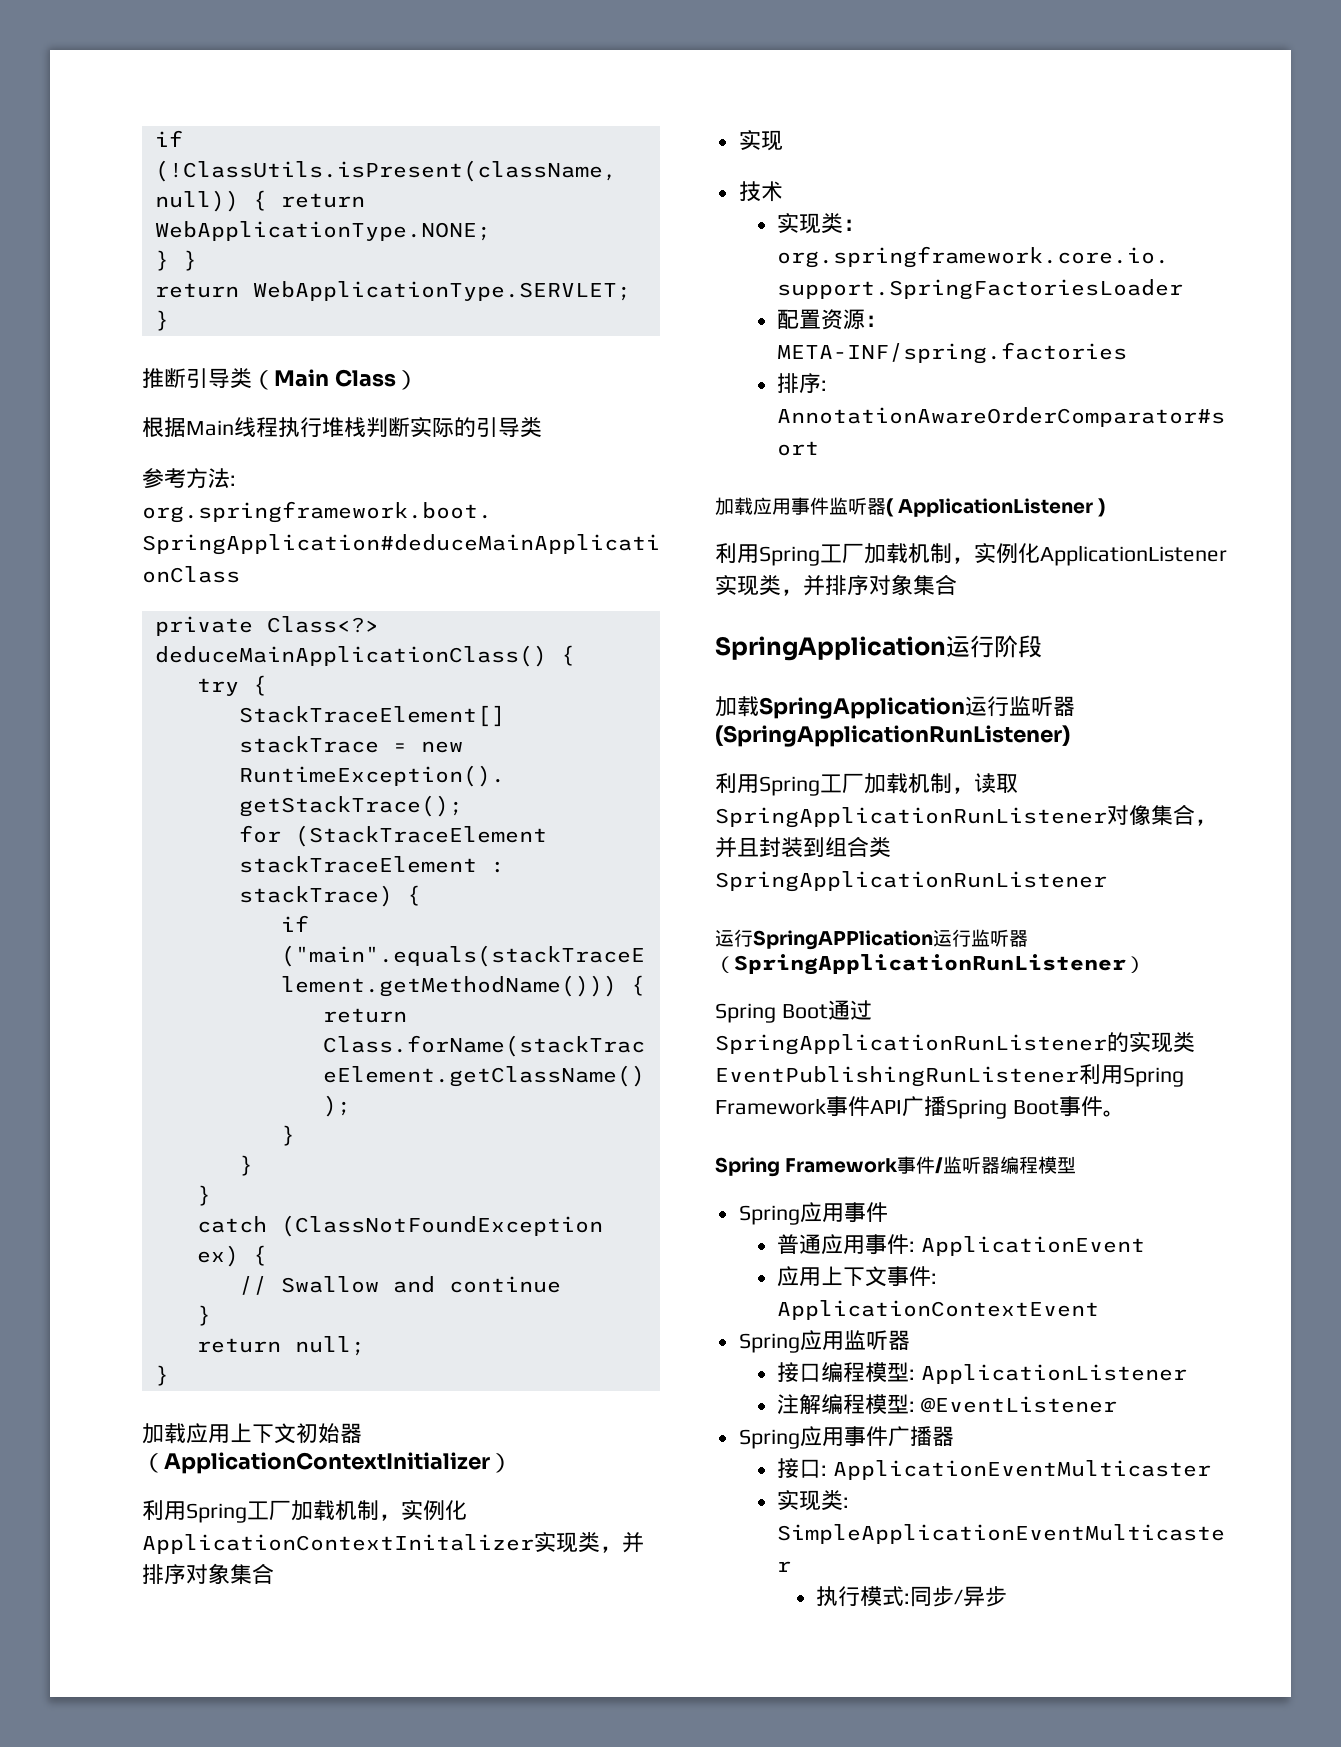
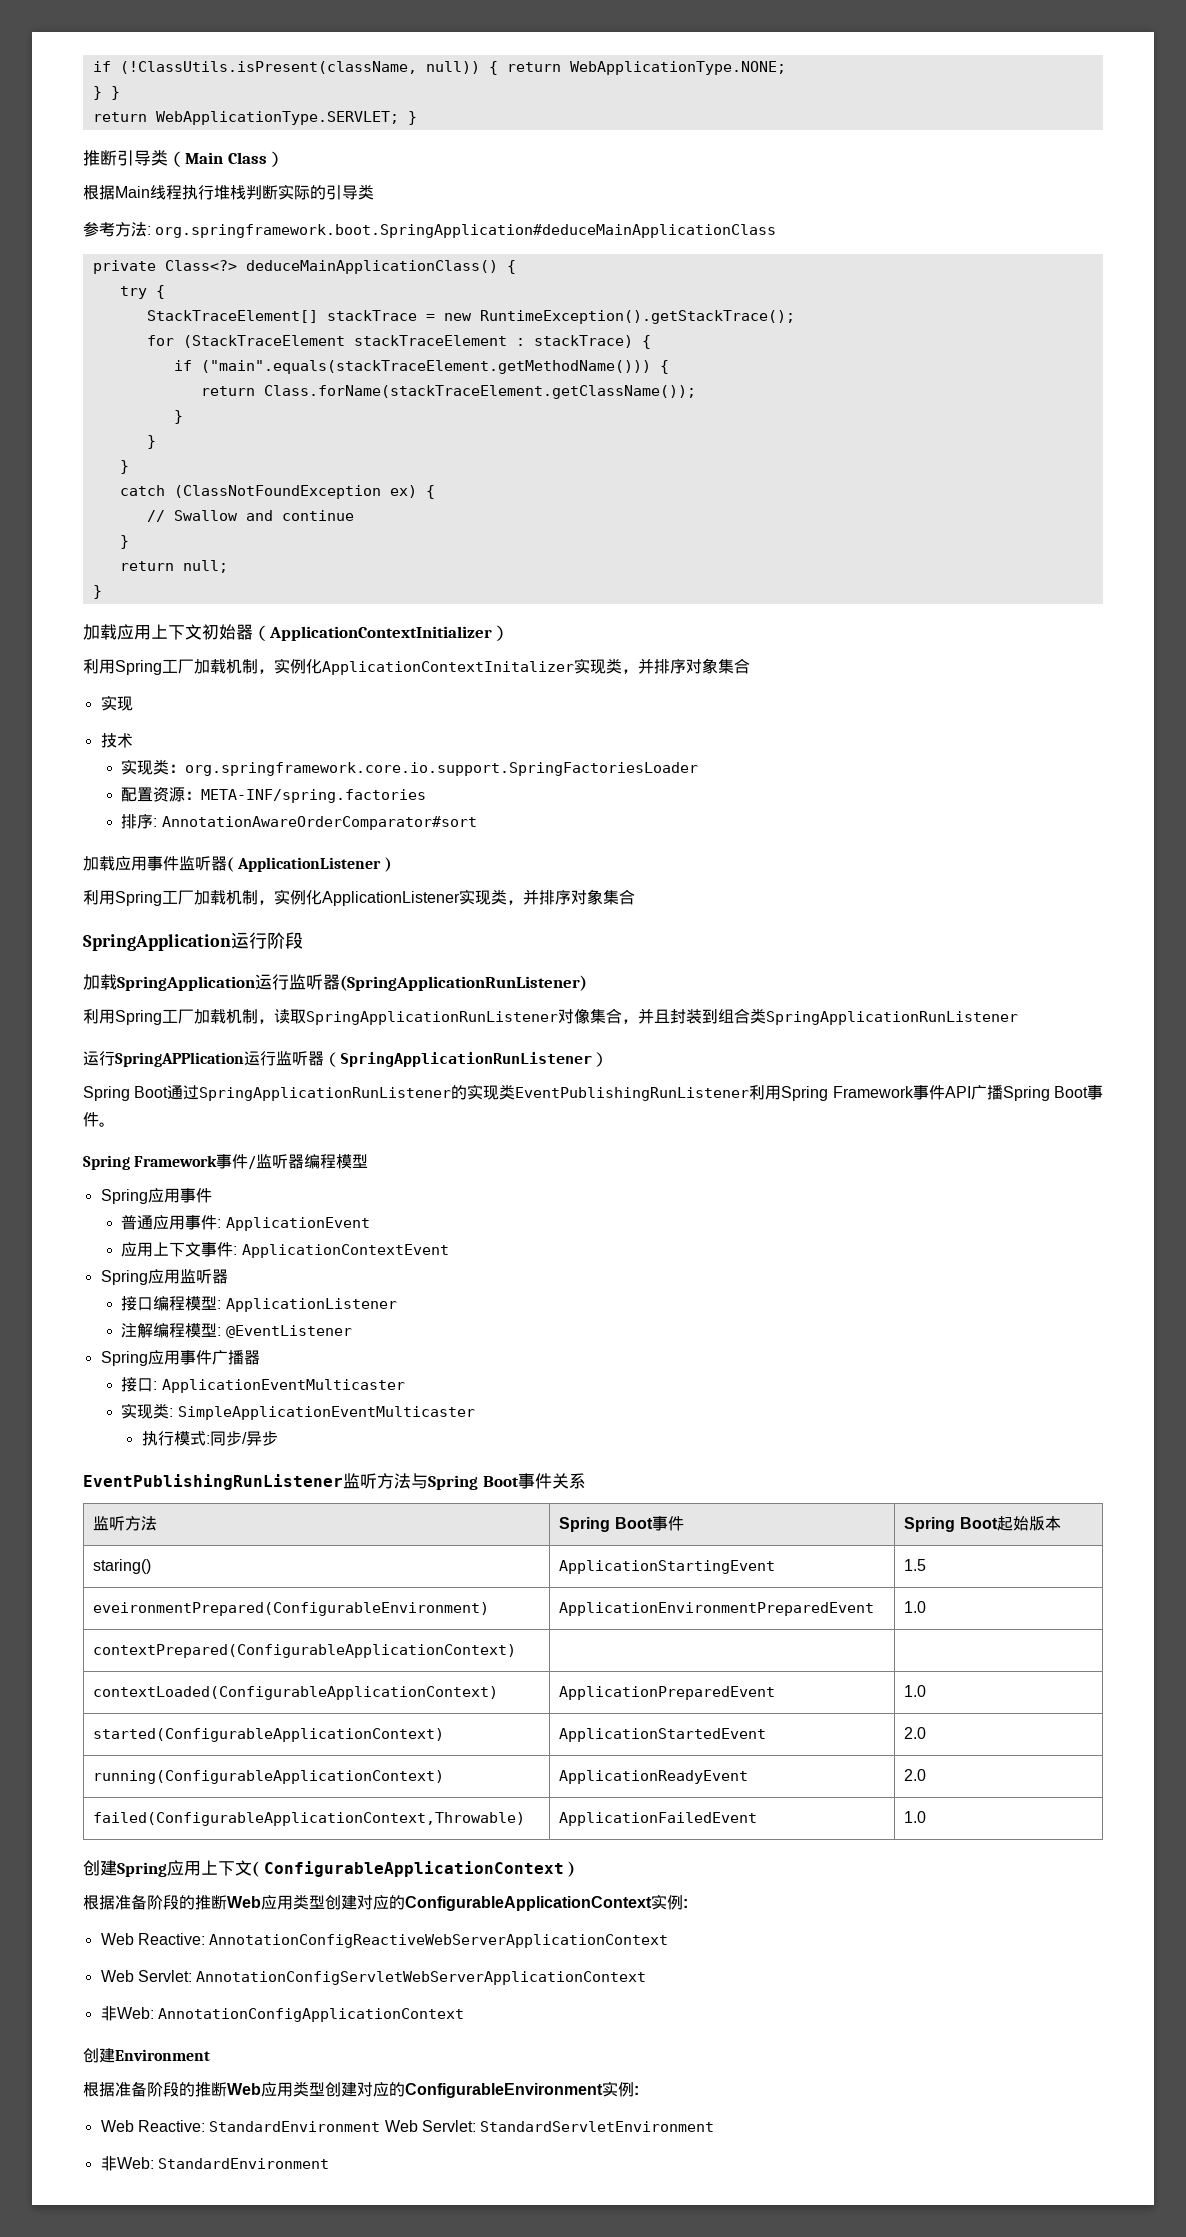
(1008, 1596) none -> [83,1473,586,1490] [93,1516,158,1531] [559,1516,684,1532] [904,1516,1061,1532] [93,1559,152,1574] [559,1560,776,1574] [904,1559,927,1571] [93,1602,490,1616] [559,1602,875,1616] [904,1601,927,1613] [93,1644,517,1658] [93,1686,499,1700] [559,1686,776,1700] [904,1685,927,1697] [93,1728,445,1742] [559,1728,767,1742] [904,1727,927,1739] [93,1770,445,1784] [559,1770,749,1784] [904,1769,927,1781] [93,1812,526,1826] [559,1812,758,1826] [904,1811,927,1823] [83,1860,576,1877] [83,1894,688,1911] [100,1933,669,1948] [100,1970,647,1985] [100,2006,464,2022] [83,2048,210,2063] [83,2081,639,2098] [100,2120,715,2132] [100,2156,329,2171] // EventPublishingRunListener监听方法与Spring Boot事件关系 // 监听方法 | Spring Boot事件 | Spring Boot起始版本 // staring() | ApplicationStartingEvent | 1.5 // eveironmentPrepared(ConfigurableEnvironment) | ApplicationEnvironmentPreparedEvent | 1.0 // contextPrepared(ConfigurableApplicationContext) | | // contextLoaded(ConfigurableApplicationContext) | ApplicationPreparedEvent | 1.0 // started(ConfigurableApplicationContext) | ApplicationStartedEvent | 2.0 // running(ConfigurableApplicationContext) | ApplicationReadyEvent | 2.0 // failed(ConfigurableApplicationContext,Throwable) | ApplicationFailedEvent | 1.0 // 创建Spring应用上下文( ConfigurableApplicationContext ) // 根据准备阶段的推断Web应用类型创建对应的ConfigurableApplicationContext实例: // Web Reactive: AnnotationConfigReactiveWebServerApplicationContext // Web Servlet: AnnotationConfigServletWebServerApplicationContext // 非Web: AnnotationConfigApplicationContext // 创建Environment // 根据准备阶段的推断Web应用类型创建对应的ConfigurableEnvironment实例: // Web Reactive: StandardEnvironment Web Servlet: StandardServletEnvironment // 非Web: StandardEnvironment

